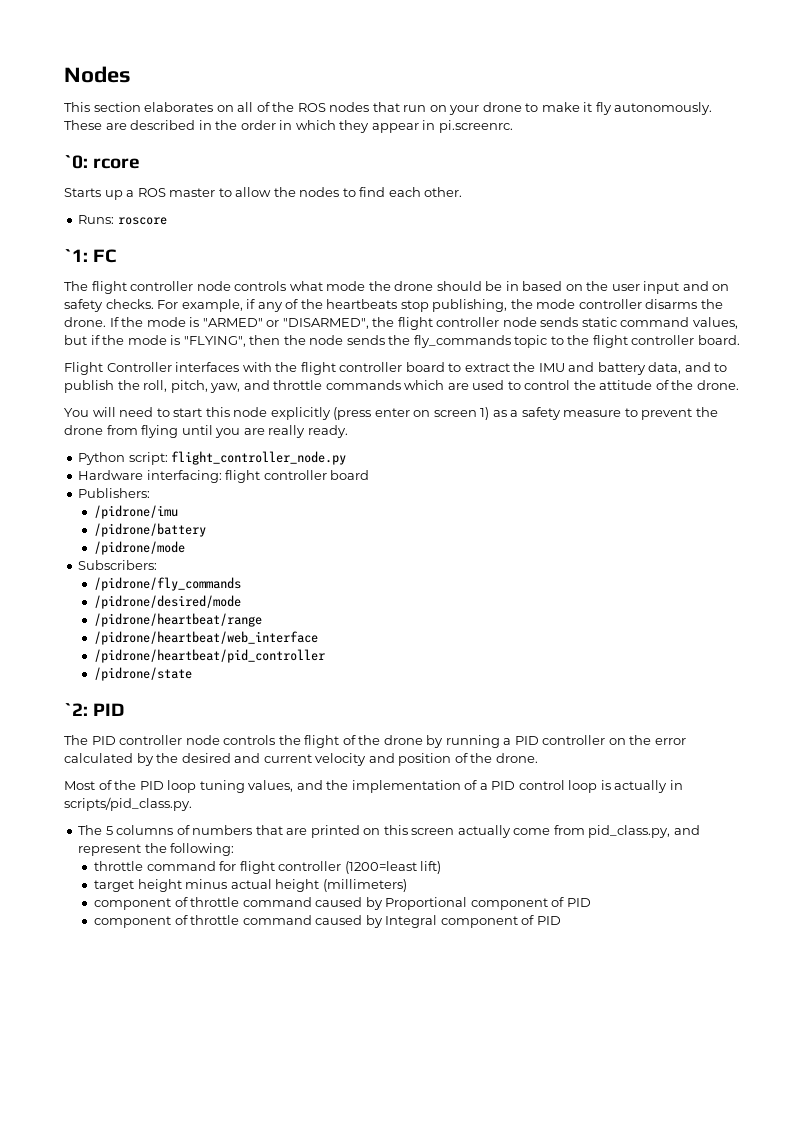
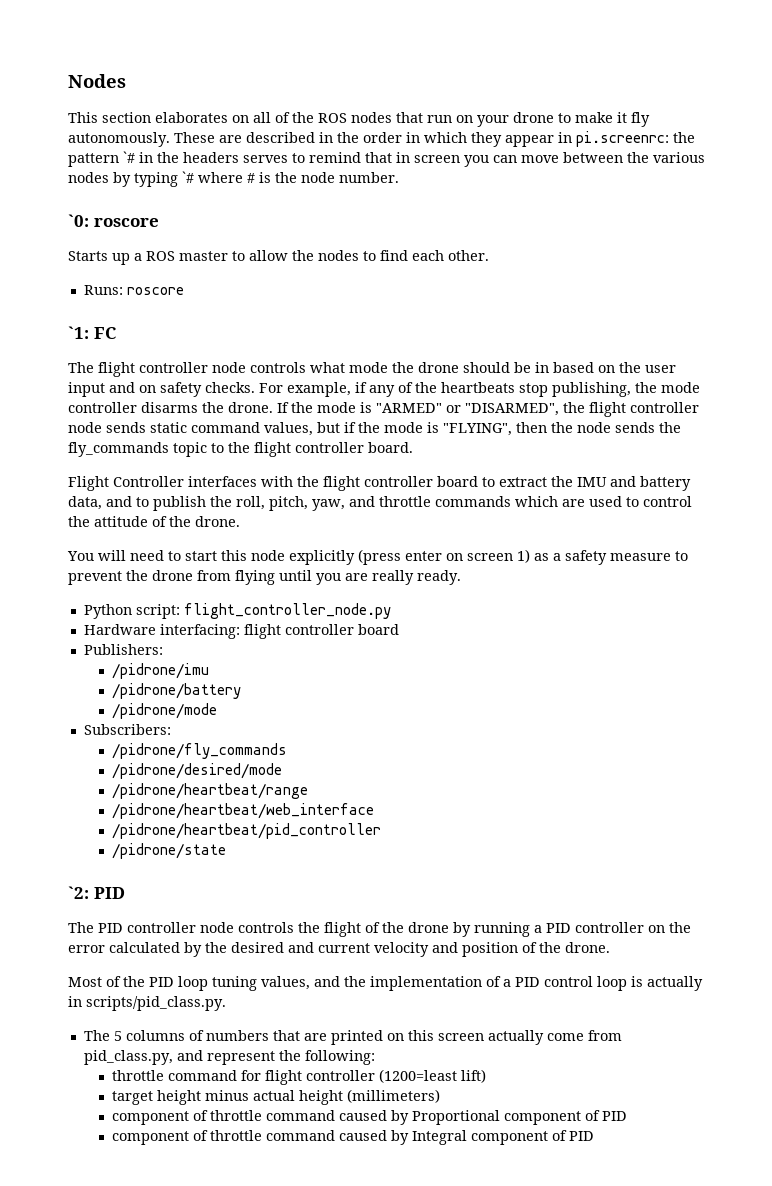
[438,120,513,133] pi.screenrc. -> [576,131,695,147] [68,151,705,167] [68,171,399,187] pi.screenrc: the pattern `# in the headers serves to remind that in screen you can move between the various nodes by typing `# where # is the node number.
[93,158,141,169] rcore -> [93,218,159,227] roscore

